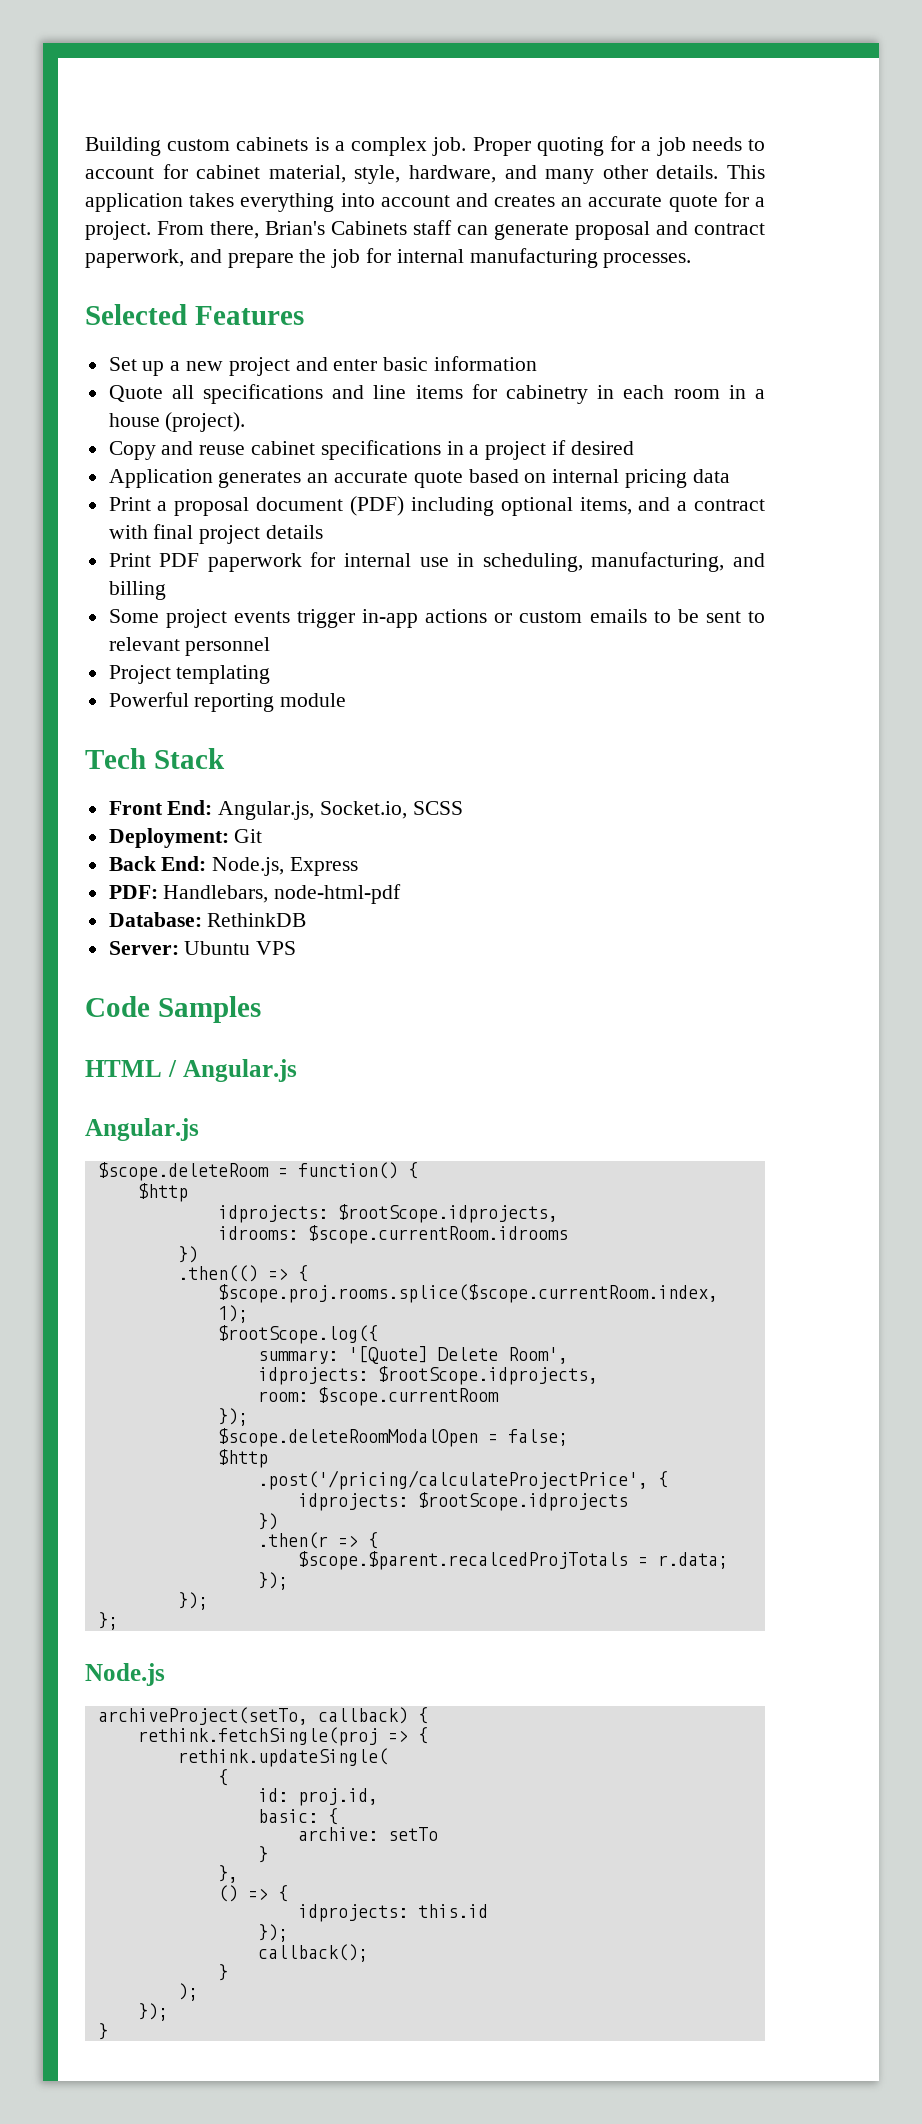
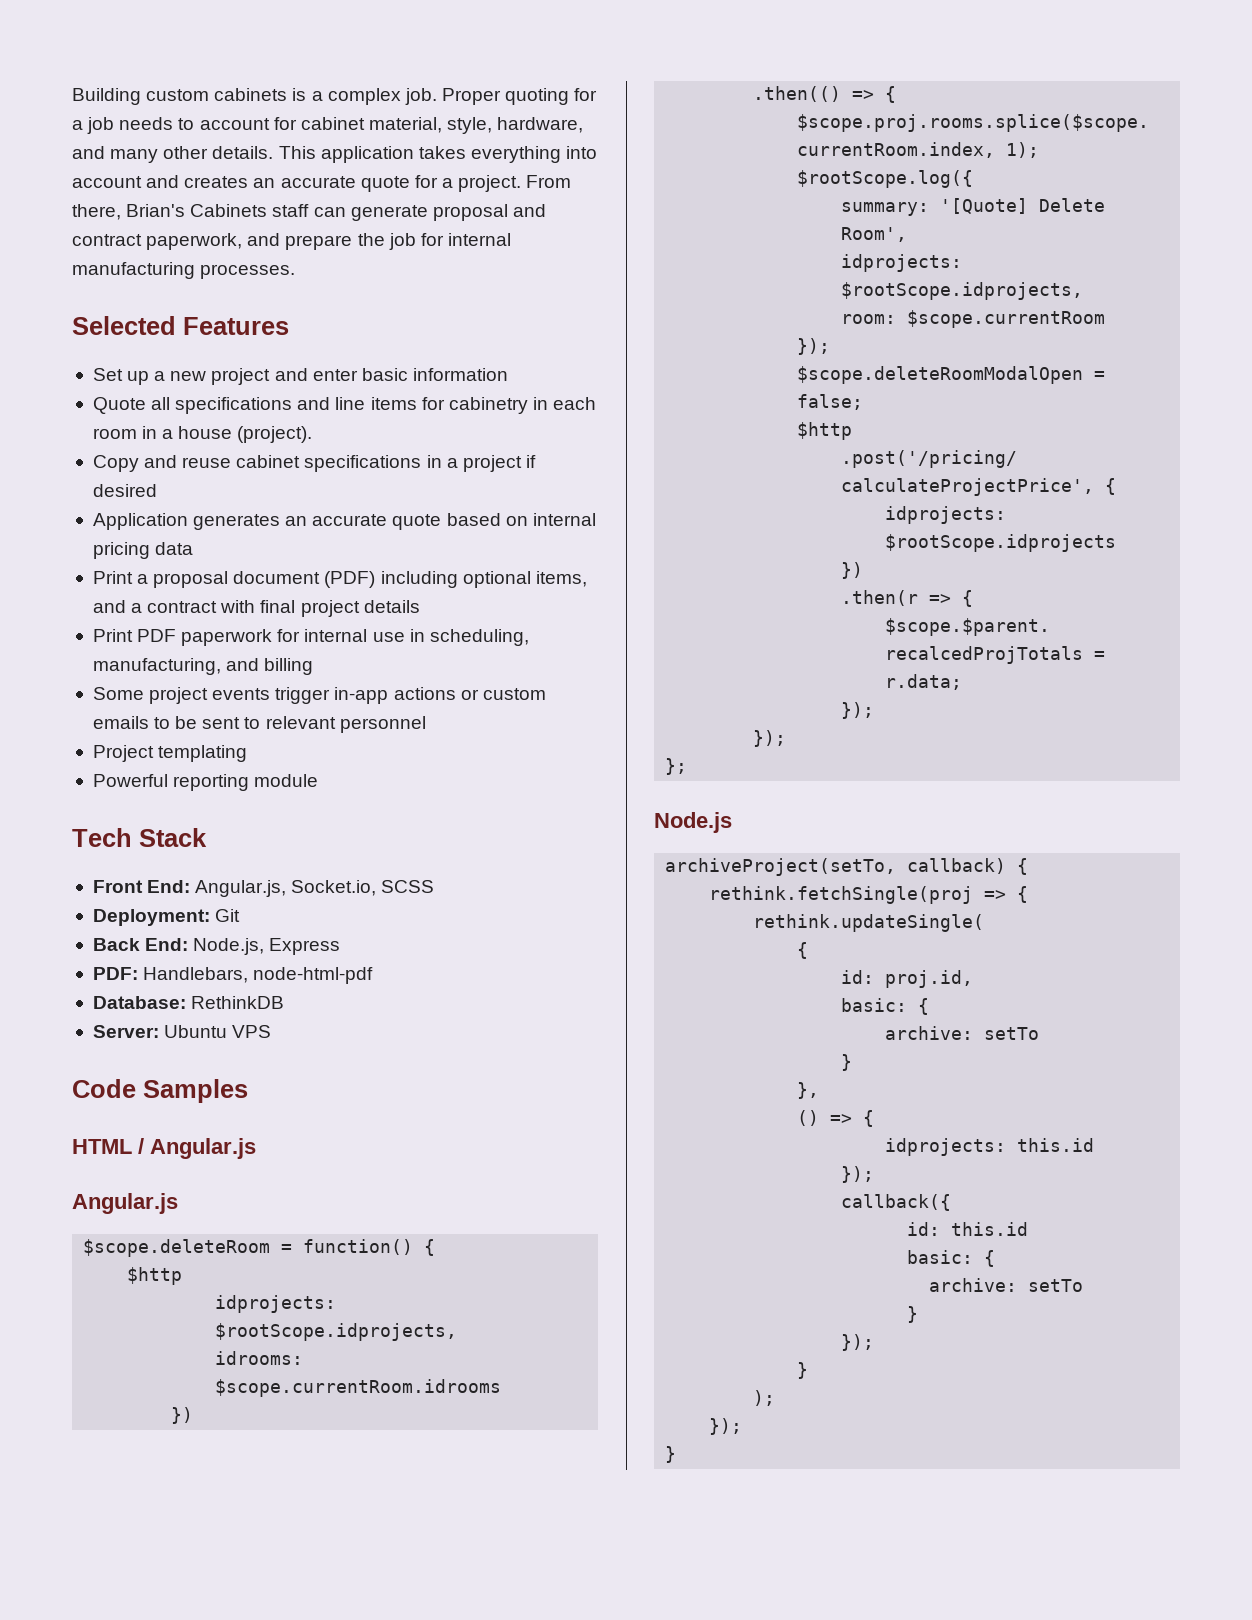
[257,1944,368,1962] callback(); -> [841,1194,952,1211] [907,1222,1029,1236] [907,1250,996,1267] [929,1278,1084,1292] [907,1306,919,1323] [841,1334,875,1351] callback({ // id: this.id // basic: { // archive: setTo // } // });

